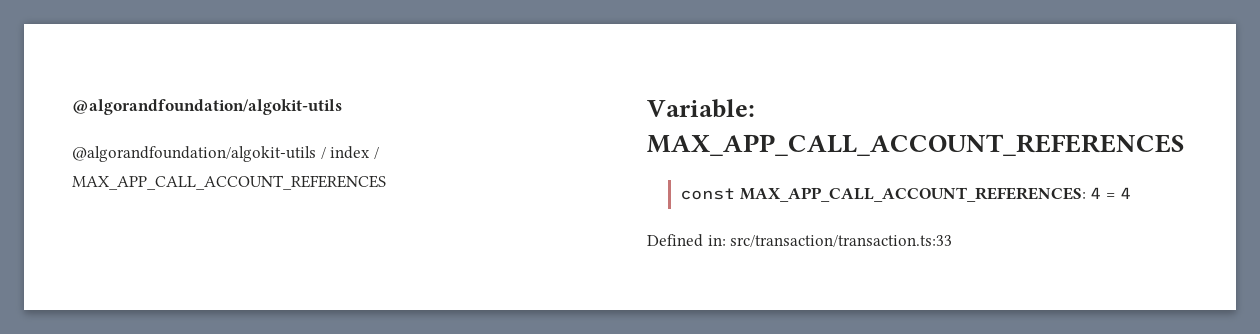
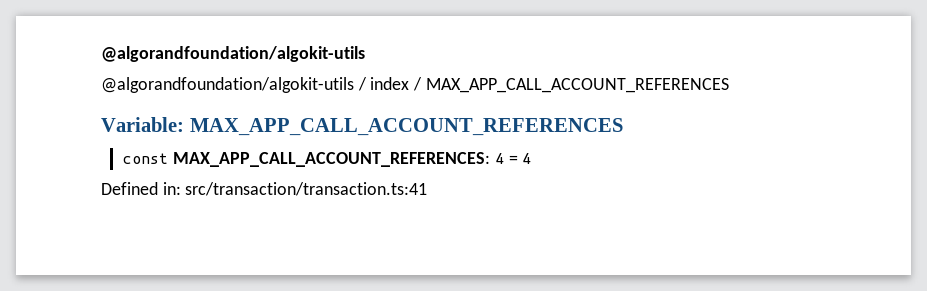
[730,235,953,247] src/transaction/transaction.ts:33 -> [185,182,428,196] src/transaction/transaction.ts:41

